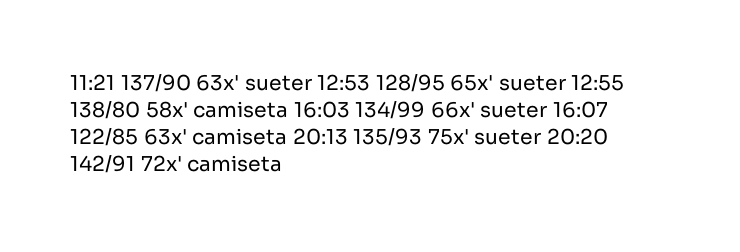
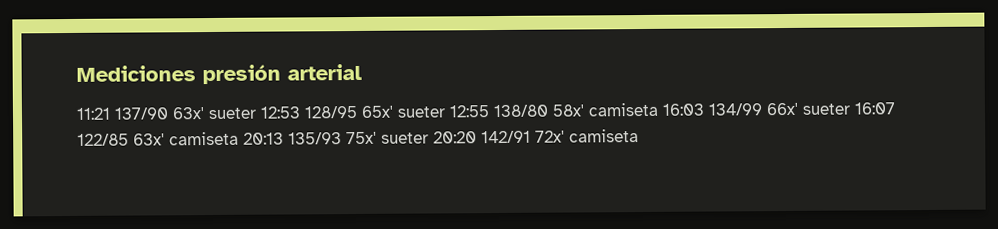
(70, 82) none -> [76,63,362,85] Mediciones presión arterial //

